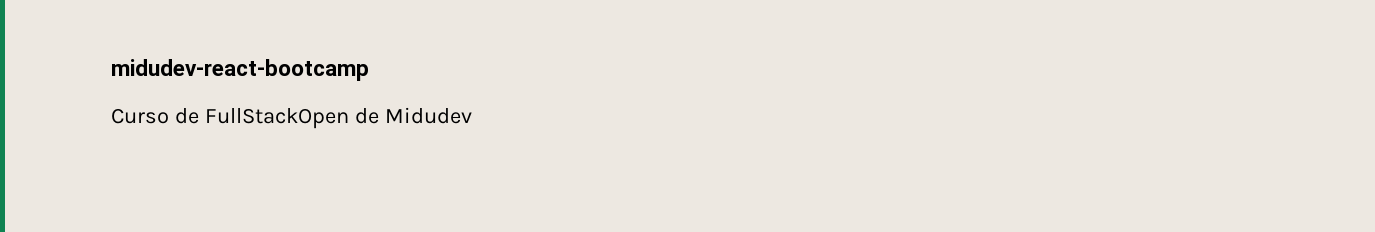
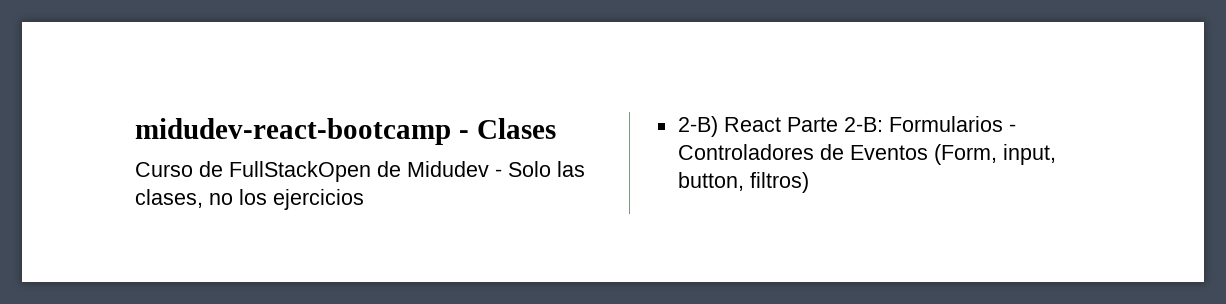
(369, 70) none -> [458,118,556,139] - Clases
(472, 115) none -> [495,161,585,177] [135,189,364,210] [677,116,1016,137] [677,144,1056,165] [677,172,809,193] - Solo las clases, no los ejercicios // 2-B) React Parte 2-B: Formularios - Controladores de Eventos (Form, input, button, filtros)

